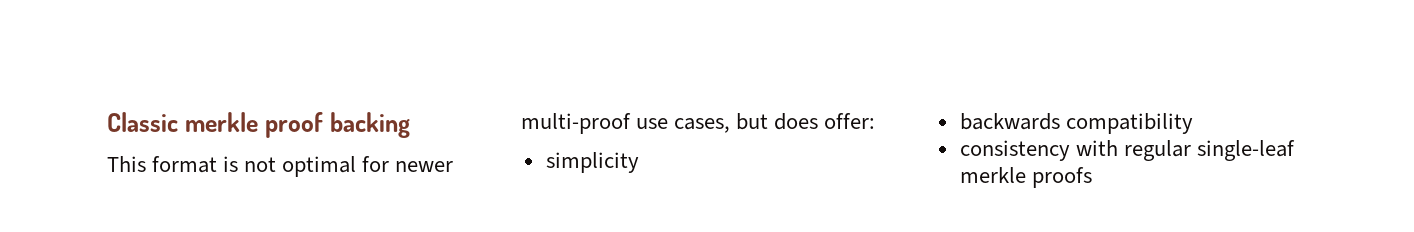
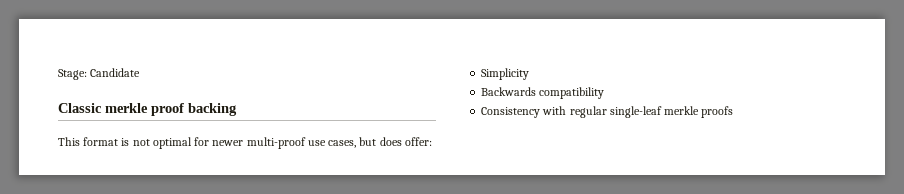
(107, 122) none -> [58,68,141,80] Stage: Candidate //
[545,152,639,173] [959,113,1060,130] simplicity // backwards -> [481,68,530,80] [481,87,537,96] Simplicity // Backwards
[959,140,1070,161] consistency -> [481,107,541,118] Consistency

